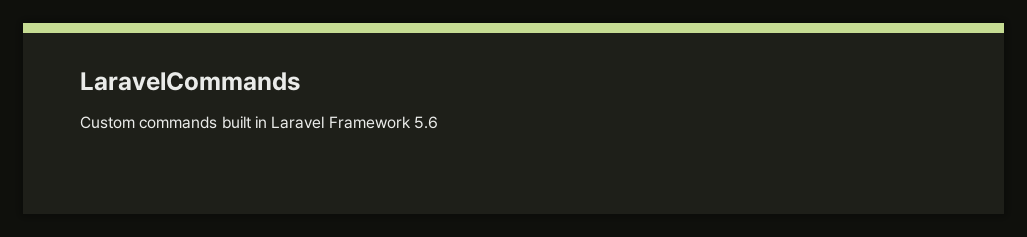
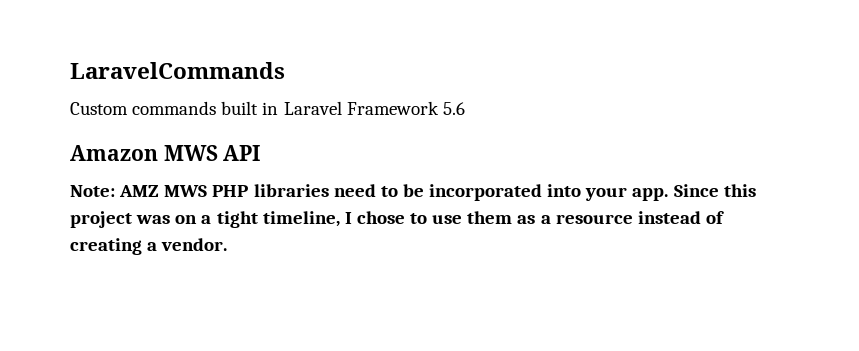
(438, 122) none -> [70,145,261,161] [70,184,756,201] [70,211,724,228] [70,238,228,255] // Amazon MWS API // Note: AMZ MWS PHP libraries need to be incorporated into your app. Since this project was on a tight timeline, I chose to use them as a resource instead of creating a vendor.

